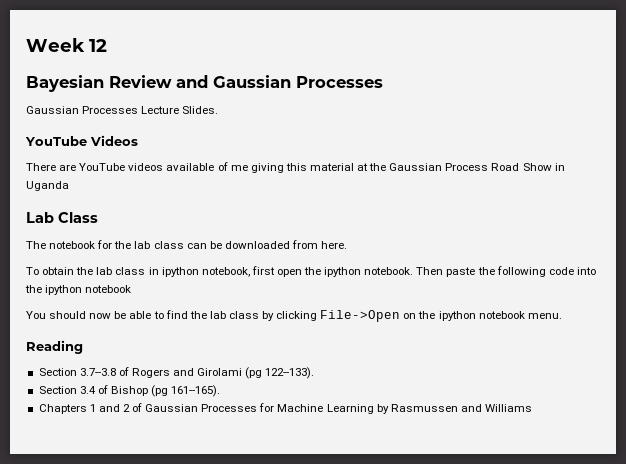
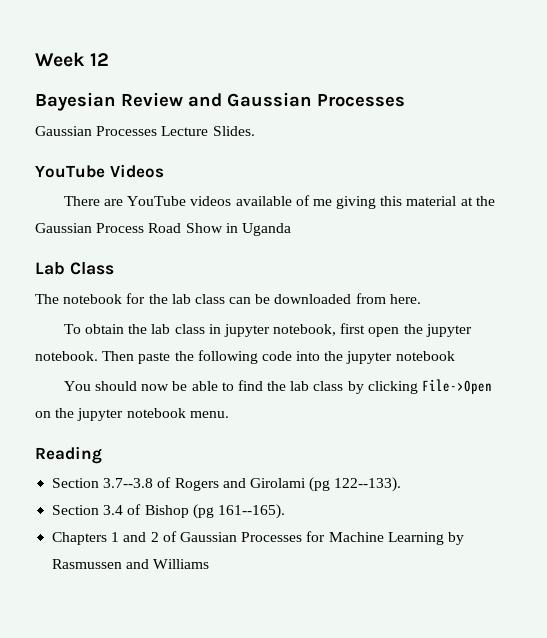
[161,267,199,277] ipython -> [223,324,270,337] jupyter
[324,267,362,277] ipython -> [425,324,472,337] jupyter
[45,285,83,295] ipython -> [346,351,393,364] jupyter
[438,311,476,321] ipython -> [77,408,124,421] jupyter

